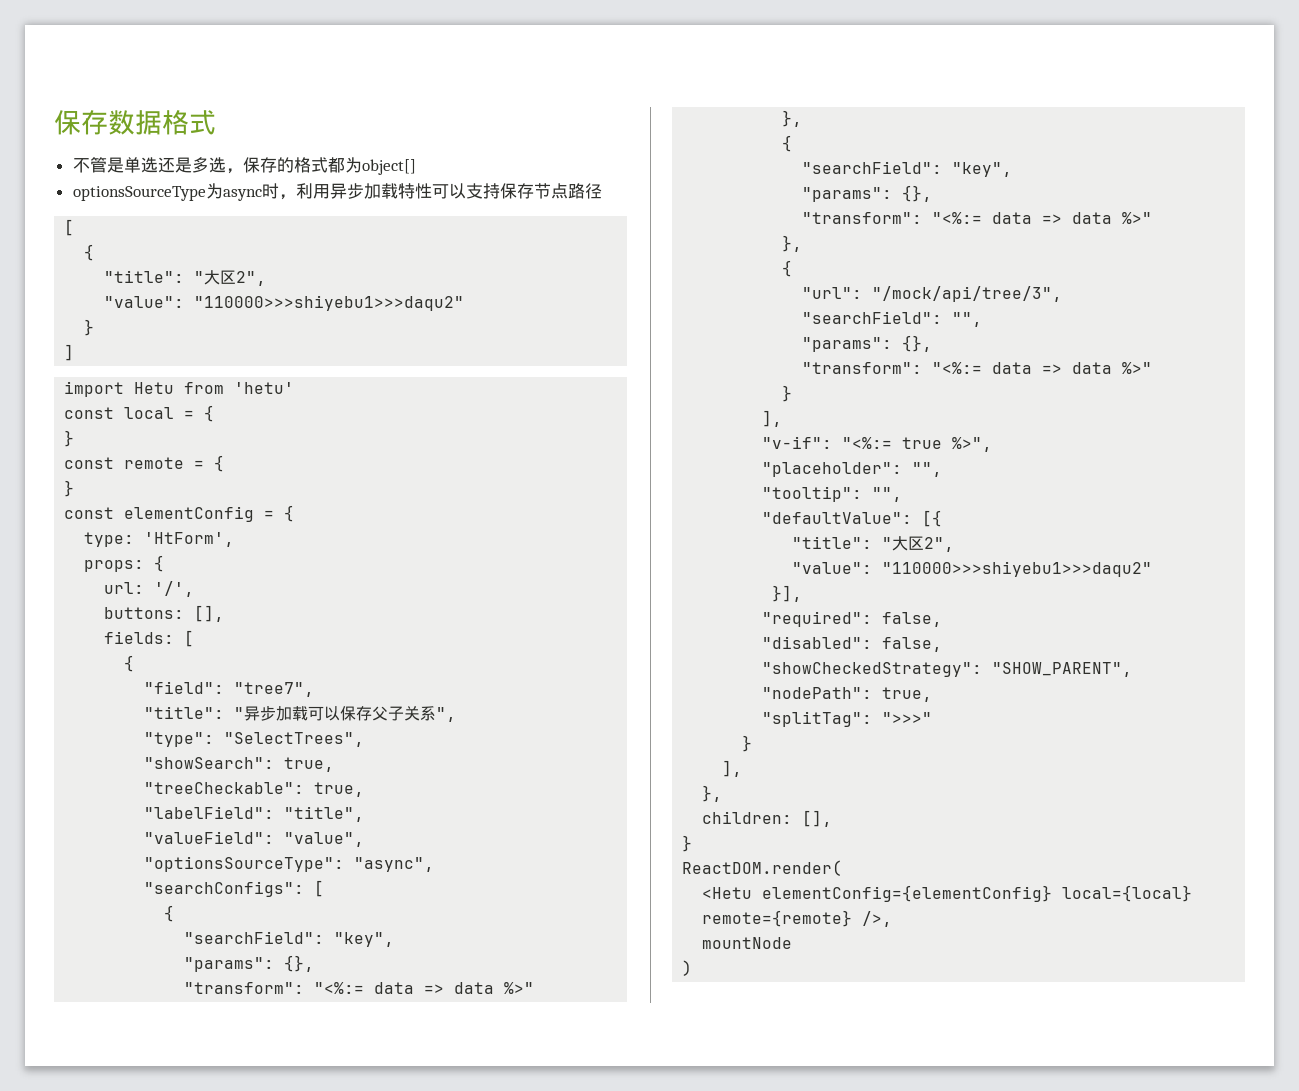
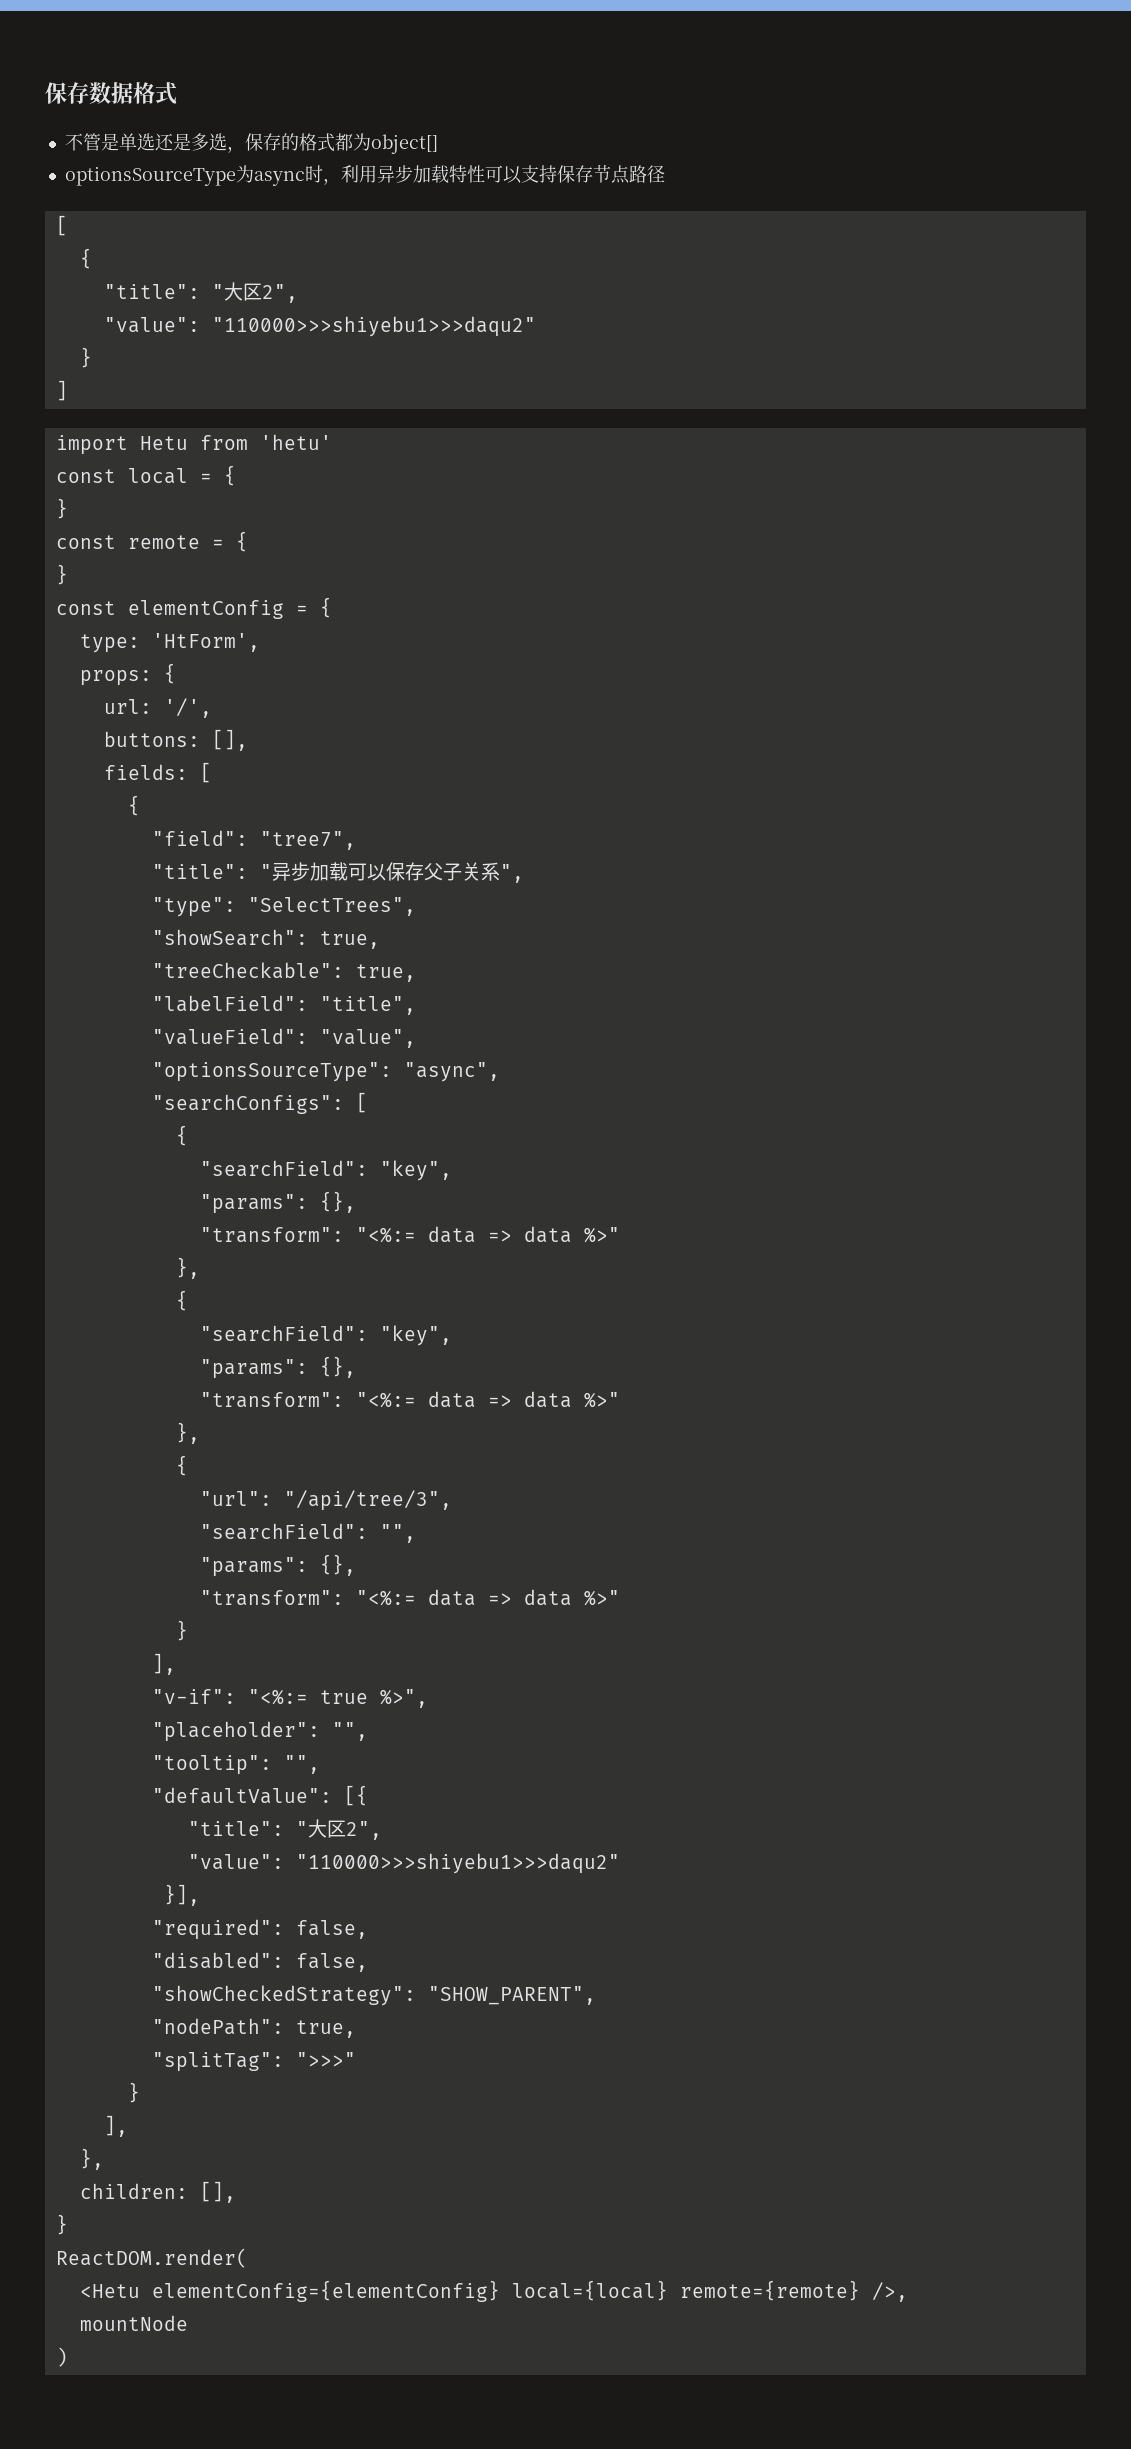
[872,286,1063,302] "/mock/api/tree/3", -> [283,1490,452,1511] "/api/tree/3",

